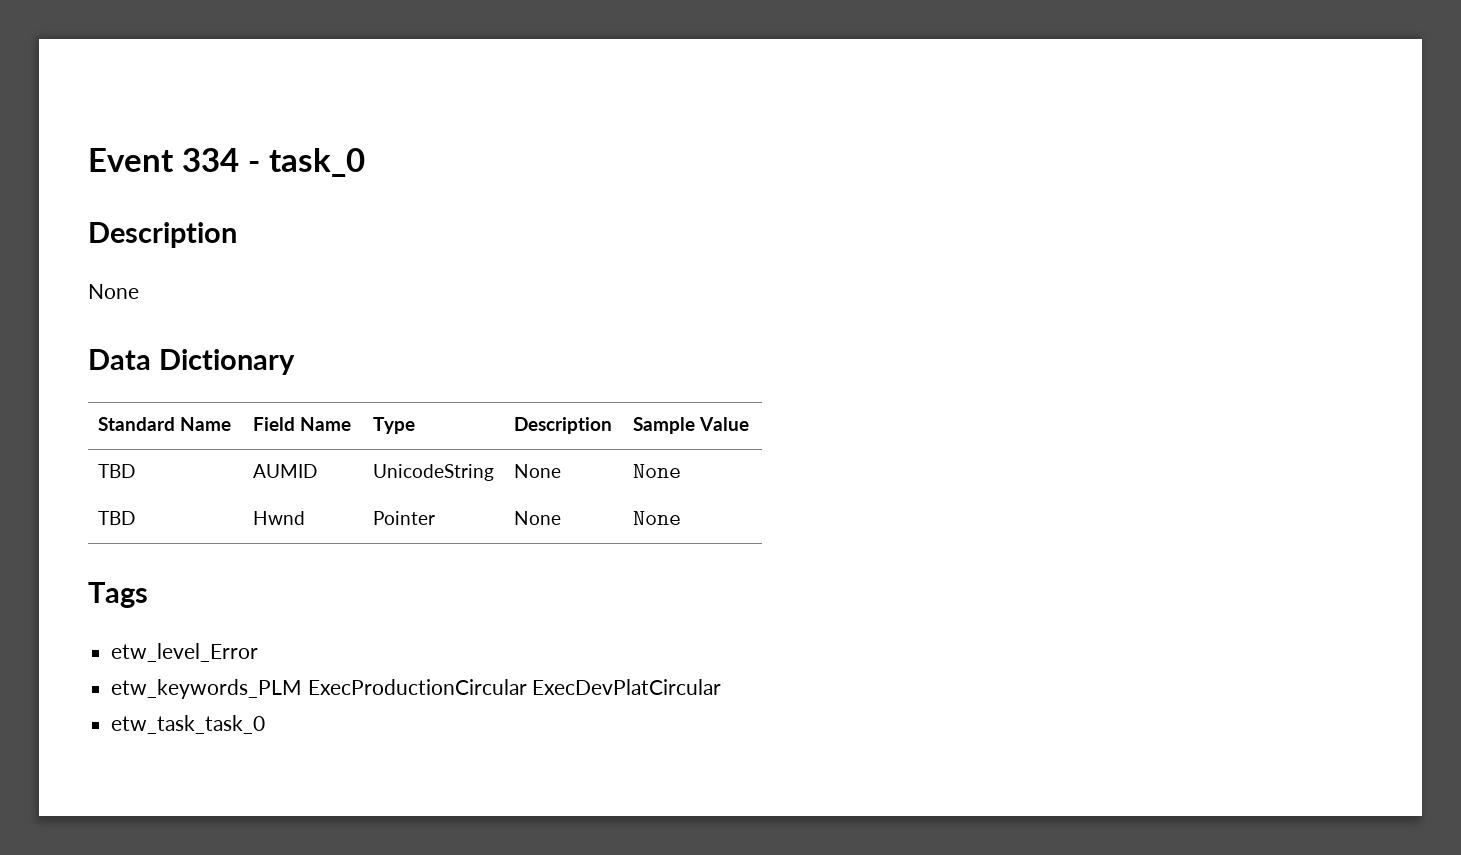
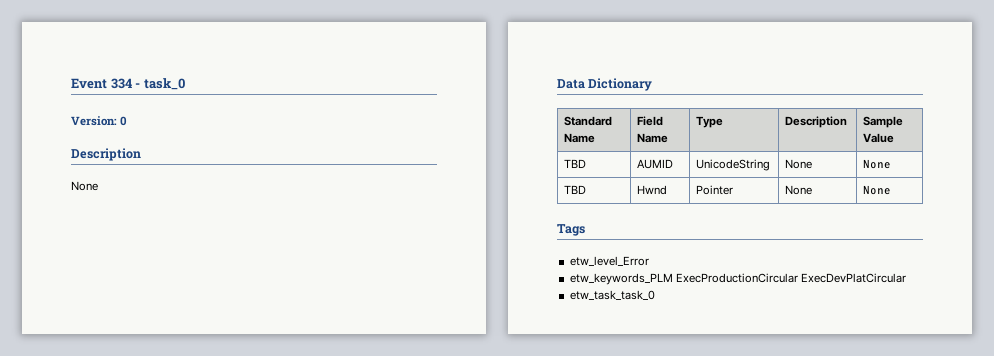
(365, 162) none -> [71,116,128,126] // Version: 0

